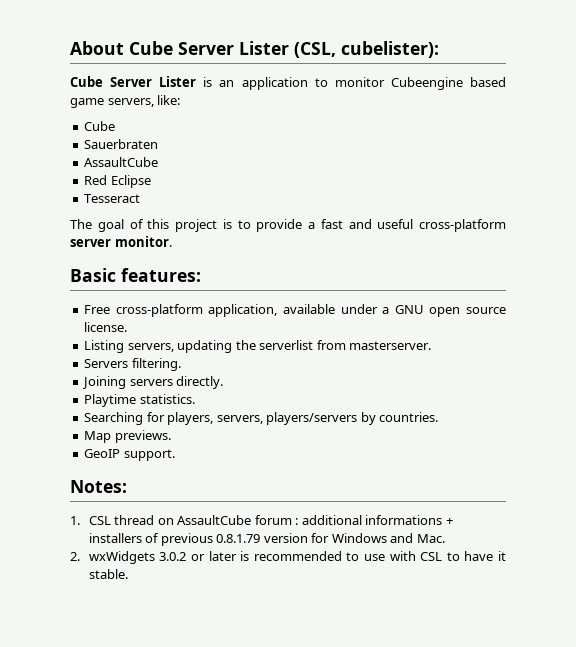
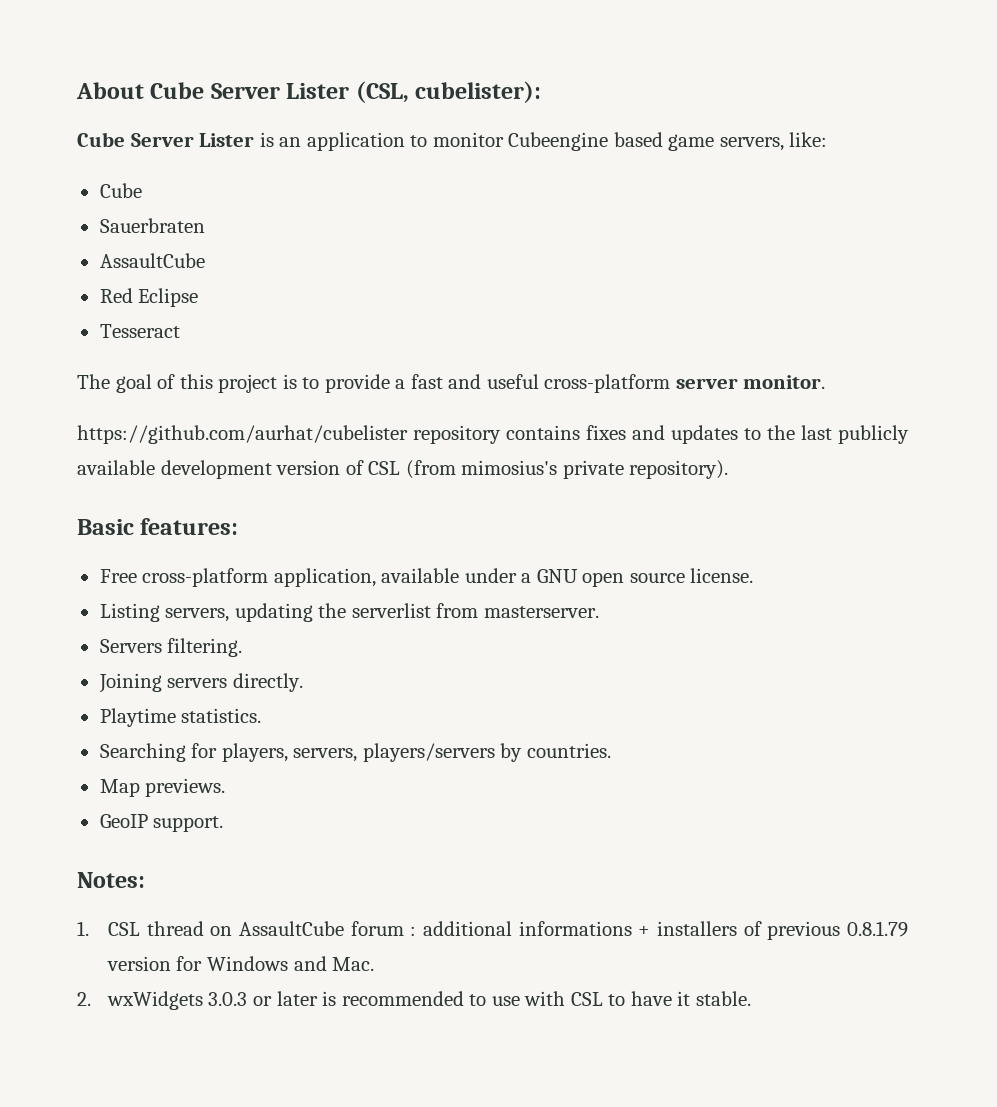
(172, 241) none -> [77,425,909,444] [77,460,729,479] // https://github.com/aurhat/cubelister repository contains fixes and updates to the last publicly available development version of CSL (from mimosius's private repository).
[159,552,187,561] 3.0.2 -> [208,992,248,1006] 3.0.3

